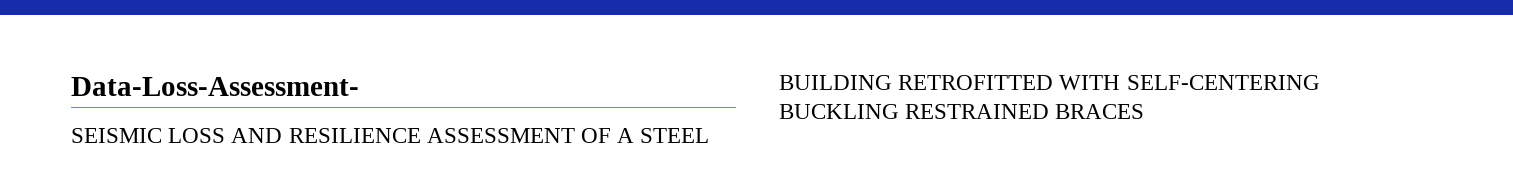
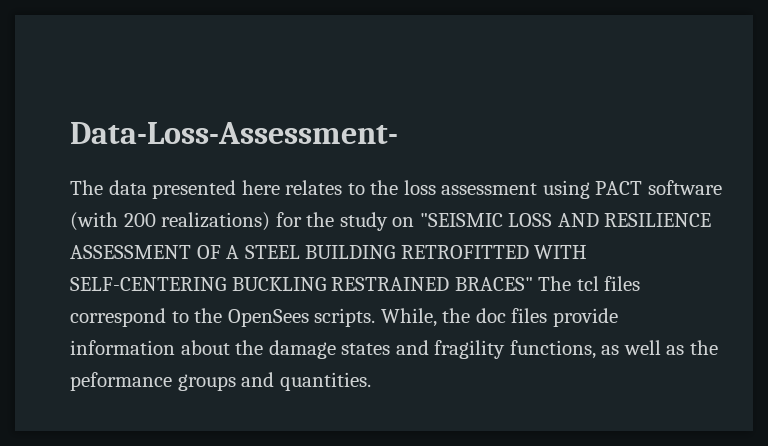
[71,128,162,143] SEISMIC -> [70,180,722,199] [70,212,503,231] The data presented here relates to the loss assessment using PACT software (with 200 realizations) for the study on "SEISMIC
[1055,104,1145,119] BRACES -> [454,276,641,291] [70,308,618,327] [70,340,718,359] [70,372,371,391] BRACES" The tcl files correspond to the OpenSees scripts. While, the doc files provide information about the damage states and fragility functions, as well as the peformance groups and quantities.

